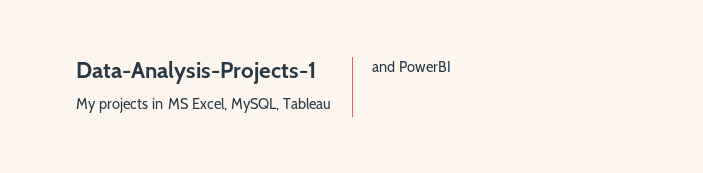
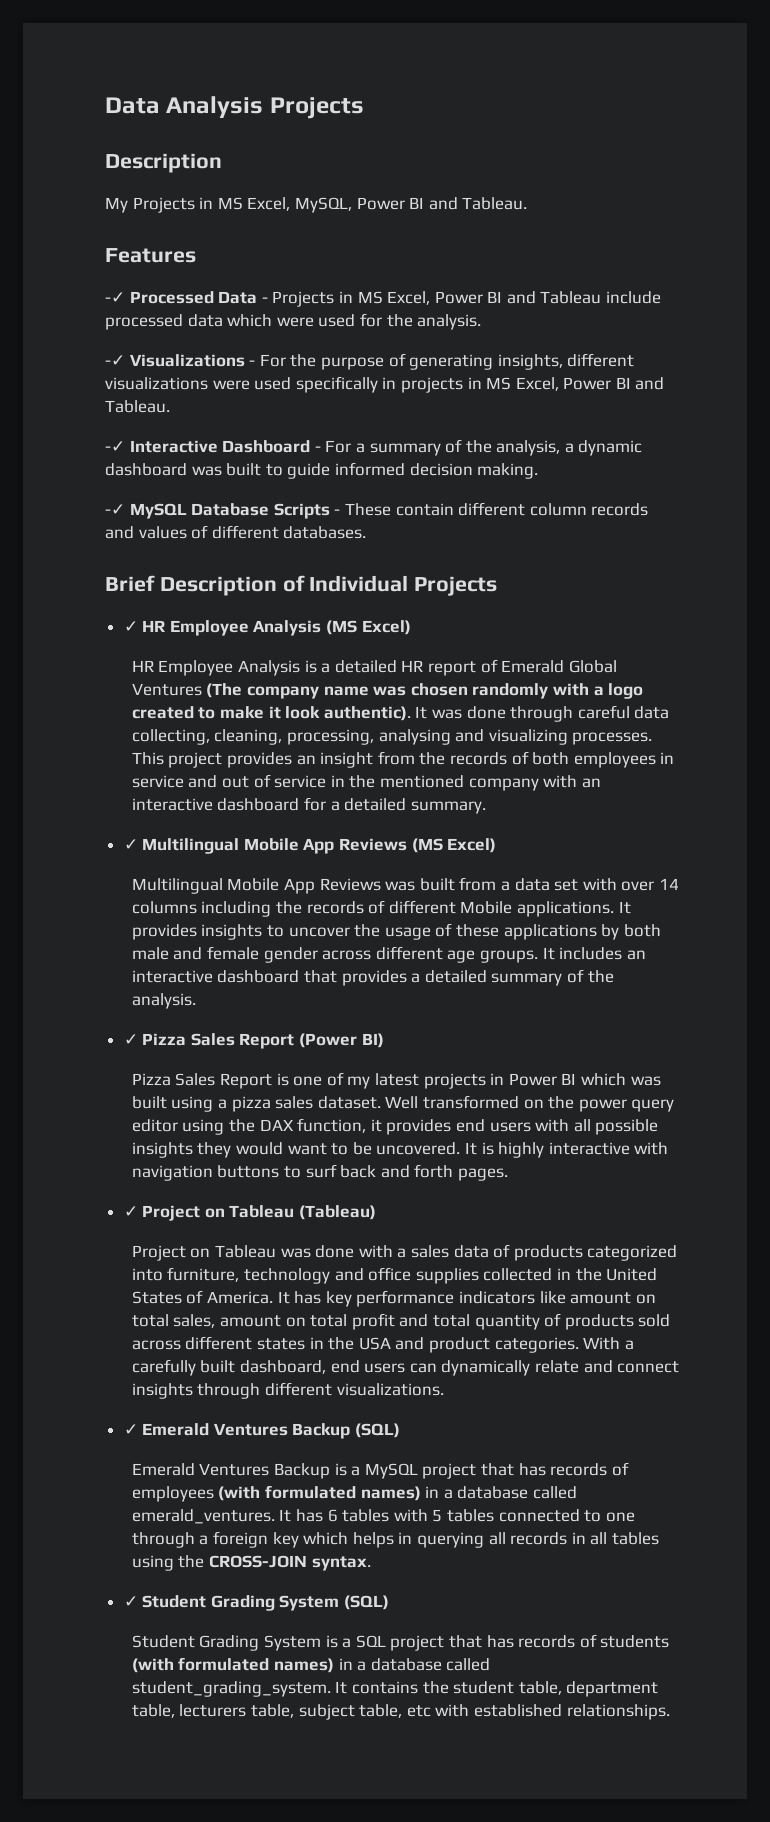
[76,61,316,84] [76,98,332,113] [372,61,451,72] Data-Analysis-Projects-1 // My projects in MS Excel, MySQL, Tableau and PowerBI -> [105,96,364,119] [105,153,222,173] [105,197,528,213] [105,248,196,263] [105,291,662,307] [105,313,482,330] [105,353,635,370] [105,376,665,393] [105,400,170,413] [105,439,643,456] [105,462,539,479] [105,502,649,519] [105,525,367,539] [105,575,498,596] [123,620,411,636] [131,659,617,676] [131,683,644,699] [131,705,670,722] [131,729,653,745] [131,751,675,768] [131,774,601,791] [131,797,486,814] [123,838,497,854] [131,877,679,894] [131,900,631,917] [131,923,661,940] [131,946,646,963] [131,969,614,986] [131,993,196,1009] [123,1033,384,1049] [131,1072,661,1089] [131,1095,675,1112] [131,1118,659,1135] [131,1142,669,1158] [131,1164,508,1181] [123,1205,377,1221] [131,1244,678,1261] [131,1267,658,1284] [131,1290,656,1307] [131,1313,671,1330] [131,1336,634,1353] [131,1359,680,1376] [131,1382,444,1399] [123,1423,401,1439] [131,1462,629,1479] [131,1485,577,1502] [131,1509,635,1524] [131,1531,659,1548] [131,1555,371,1571] [123,1595,390,1611] [131,1634,670,1651] [131,1657,491,1673] [131,1681,659,1697] [131,1704,670,1720] Data Analysis Projects // Description // My Projects in MS Excel, MySQL, Power BI and Tableau. // Features // -✓ Processed Data - Projects in MS Excel, Power BI and Tableau include processed data which were used for the analysis. // -✓ Visualizations - For the purpose of generating insights, different visualizations were used specifically in projects in MS Excel, Power BI and Tableau. // -✓ Interactive Dashboard - For a summary of the analysis, a dynamic dashboard was built to guide informed decision making. // -✓ MySQL Database Scripts - These contain different column records and values of different databases. // Brief Description of Individual Projects // ✓ HR Employee Analysis (MS Excel) // HR Employee Analysis is a detailed HR report of Emerald Global Ventures (The company name was chosen randomly with a logo created to make it look authentic). It was done through careful data collecting, cleaning, processing, analysing and visualizing processes. This project provides an insight from the records of both employees in service and out of service in the mentioned company with an interactive dashboard for a detailed summary. // ✓ Multilingual Mobile App Reviews (MS Excel) // Multilingual Mobile App Reviews was built from a data set with over 14 columns including the records of different Mobile applications. It provides insights to uncover the usage of these applications by both male and female gender across different age groups. It includes an interactive dashboard that provides a detailed summary of the analysis. // ✓ Pizza Sales Report (Power BI) // Pizza Sales Report is one of my latest projects in Power BI which was built using a pizza sales dataset. Well transformed on the power query editor using the DAX function, it provides end users with all possible insights they would want to be uncovered. It is highly interactive with navigation buttons to surf back and forth pages. // ✓ Project on Tableau (Tableau) // Project on Tableau was done with a sales data of products categorized into furniture, technology and office supplies collected in the United States of America. It has key performance indicators like amount on total sales, amount on total profit and total quantity of products sold across different states in the USA and product categories. With a carefully built dashboard, end users can dynamically relate and connect insights through different visualizations. // ✓ Emerald Ventures Backup (SQL) // Emerald Ventures Backup is a MySQL project that has records of employees (with formulated names) in a database called emerald_ventures. It has 6 tables with 5 tables connected to one through a foreign key which helps in querying all records in all tables using the CROSS-JOIN syntax. // ✓ Student Grading System (SQL) // Student Grading System is a SQL project that has records of students (with formulated names) in a database called student_grading_system. It contains the student table, department table, lecturers table, subject table, etc with established relationships.

